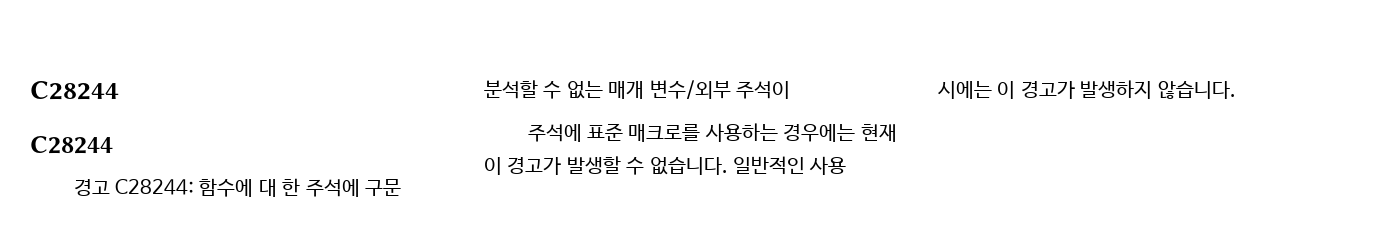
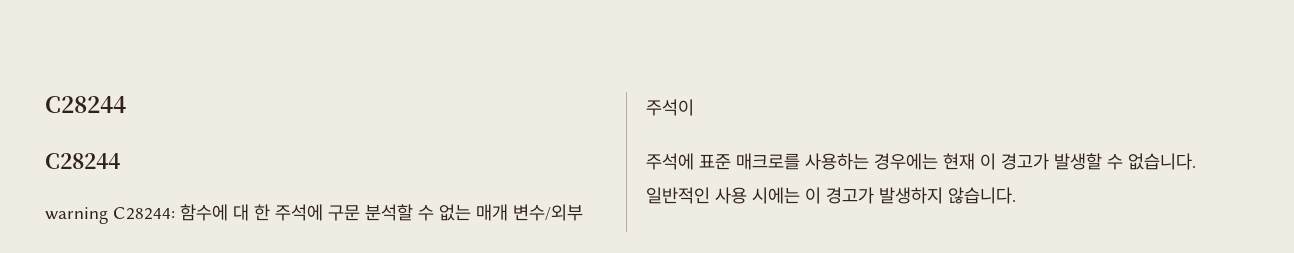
[73,179,110,196] 경고 -> [45,207,108,224] warning

